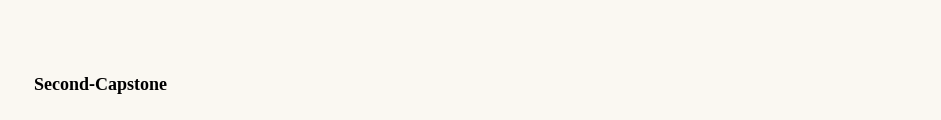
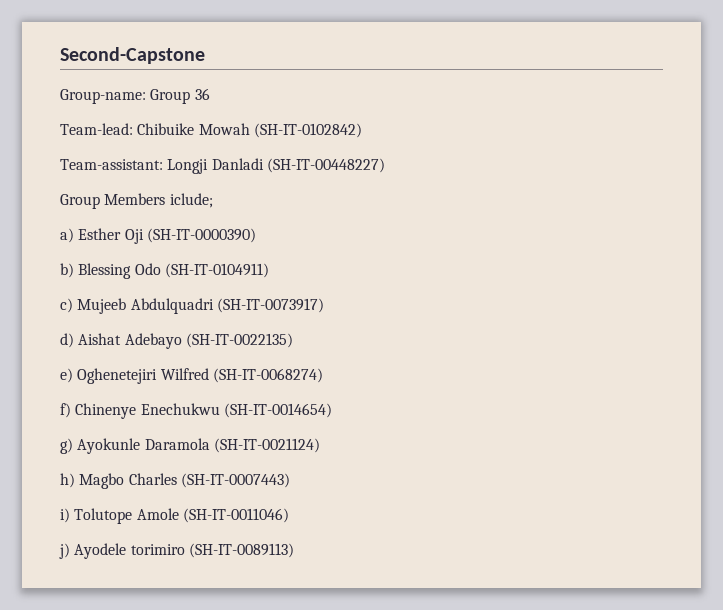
(167, 85) none -> [60,88,210,104] [60,123,362,138] [60,158,385,174] [60,193,213,209] [60,228,256,244] [60,263,269,279] [60,298,324,314] [60,333,293,349] [60,368,323,384] [60,403,332,419] [60,438,320,454] [60,473,290,489] [60,508,289,524] [59,543,294,559] // Group-name: Group 36 // Team-lead: Chibuike Mowah (SH-IT-0102842) // Team-assistant: Longji Danladi (SH-IT-00448227) // Group Members iclude; // a) Esther Oji (SH-IT-0000390) // b) Blessing Odo (SH-IT-0104911) // c) Mujeeb Abdulquadri (SH-IT-0073917) // d) Aishat Adebayo (SH-IT-0022135) // e) Oghenetejiri Wilfred (SH-IT-0068274) // f) Chinenye Enechukwu (SH-IT-0014654) // g) Ayokunle Daramola (SH-IT-0021124) // h) Magbo Charles (SH-IT-0007443) // i) Tolutope Amole (SH-IT-0011046) // j) Ayodele torimiro (SH-IT-0089113)

